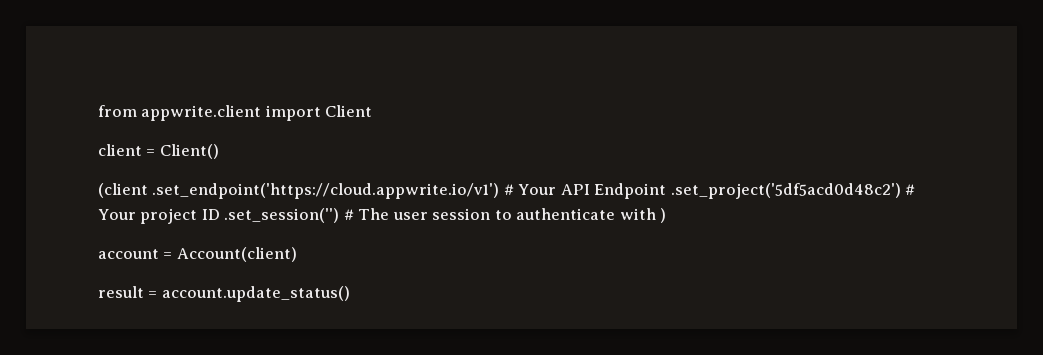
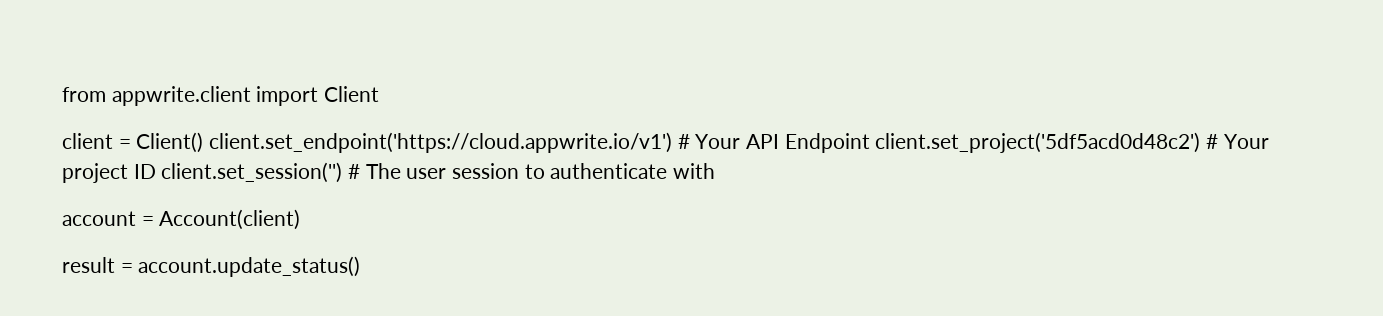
[98,183,500,199] // (client .set_endpoint('https://cloud.appwrite.io/v1') -> [209,132,673,153] client.set_endpoint('https://cloud.appwrite.io/v1')
[670,183,901,199] .set_project('5df5acd0d48c2') -> [875,132,1201,153] client.set_project('5df5acd0d48c2')
[224,208,340,223] .set_session('') -> [161,162,343,183] client.set_session('')
[659,208,666,223] ) -> (716, 171) none

